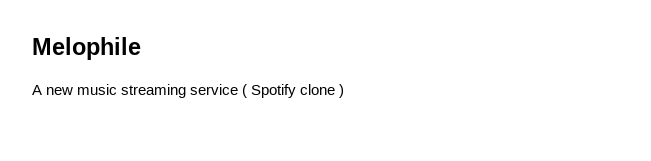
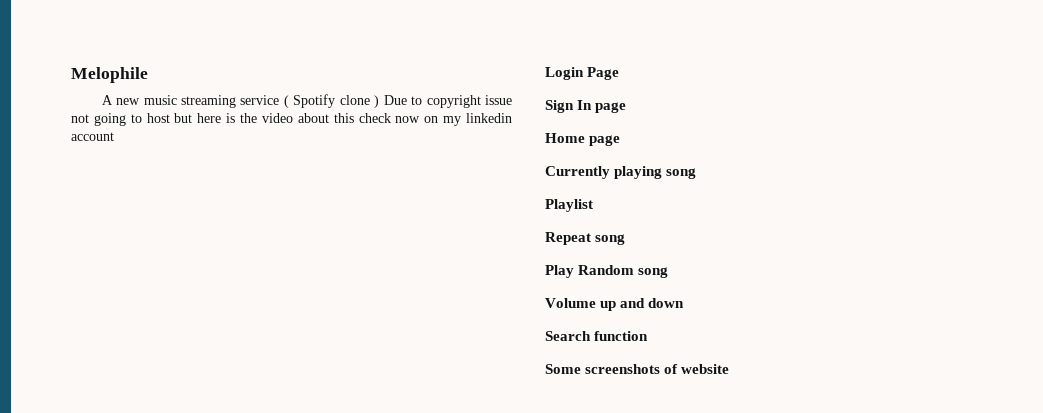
(345, 91) none -> [383,95,512,108] [71,113,513,126] [71,132,114,141] [545,67,620,80] [545,100,627,113] [545,133,621,146] [545,166,697,179] [545,199,593,212] [545,232,626,245] [545,265,669,278] [545,298,685,311] [545,331,649,341] [545,364,730,374] Due to copyright issue not going to host but here is the video about this check now on my linkedin account // Login Page // Sign In page // Home page // Currently playing song // Playlist // Repeat song // Play Random song // Volume up and down // Search function // Some screenshots of website

